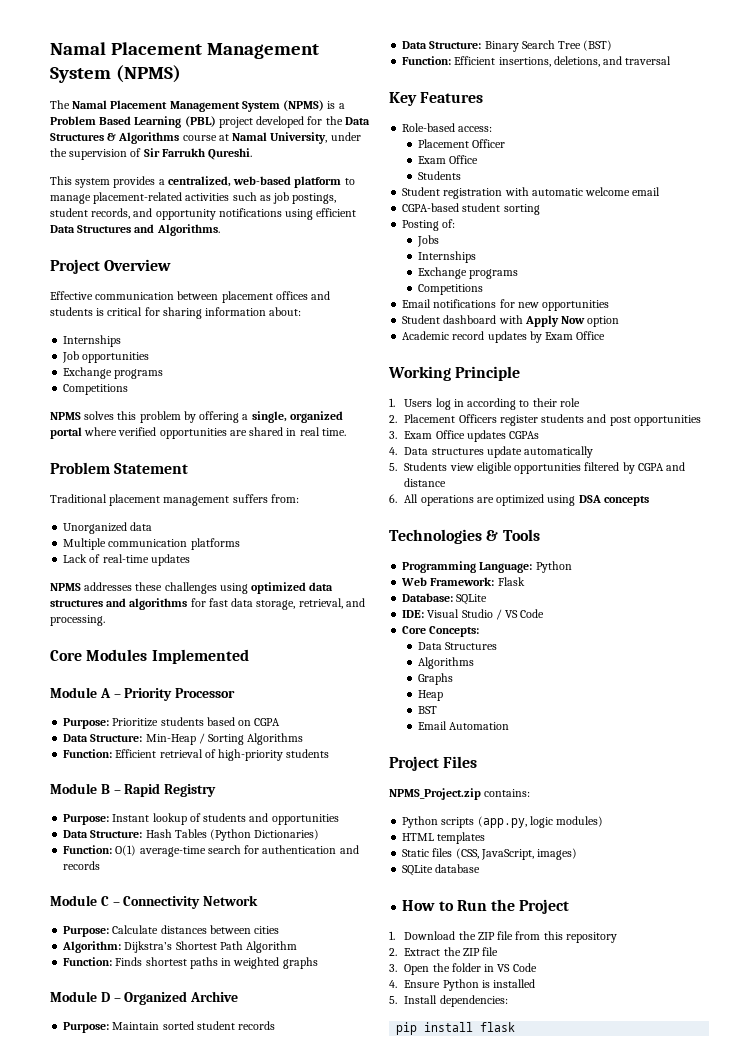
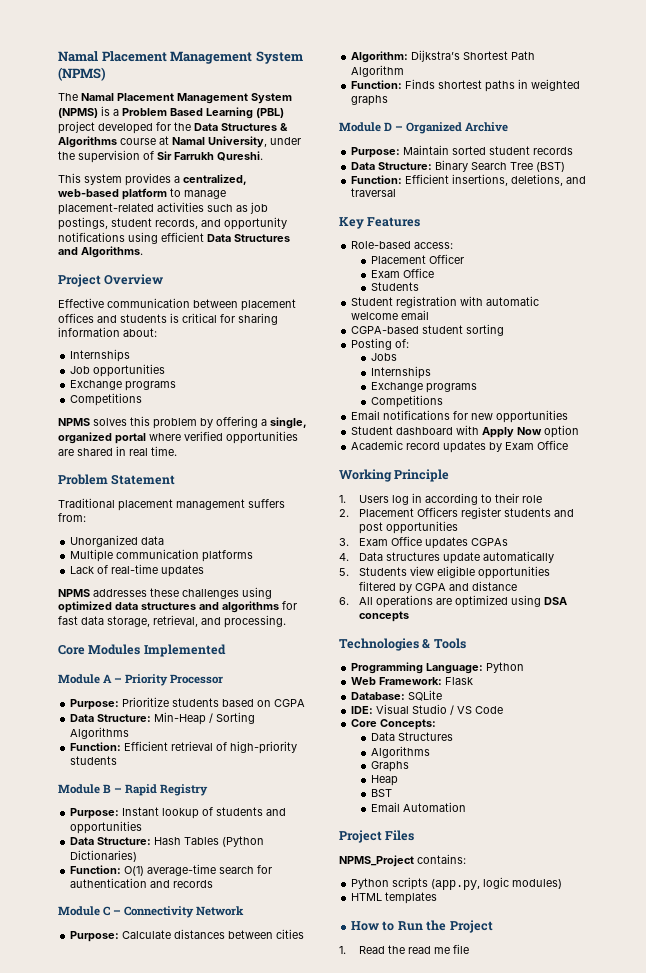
[389,788,481,800] NPMS_Project.zip -> [339,855,414,867] NPMS_Project
[402,848,578,860] [402,864,481,876] // Static files (CSS, JavaScript, images) // SQLite database -> (438, 898) none
[404,931,617,943] [389,947,499,956] [389,963,537,975] [389,979,536,991] [389,995,508,1007] [396,1022,516,1035] Download the ZIP file from this repository // 2. Extract the ZIP file // 3. Open the folder in VS Code // 4. Ensure Python is installed // 5. Install dependencies: // pip install flask -> [358,944,469,954] Read the read me file

